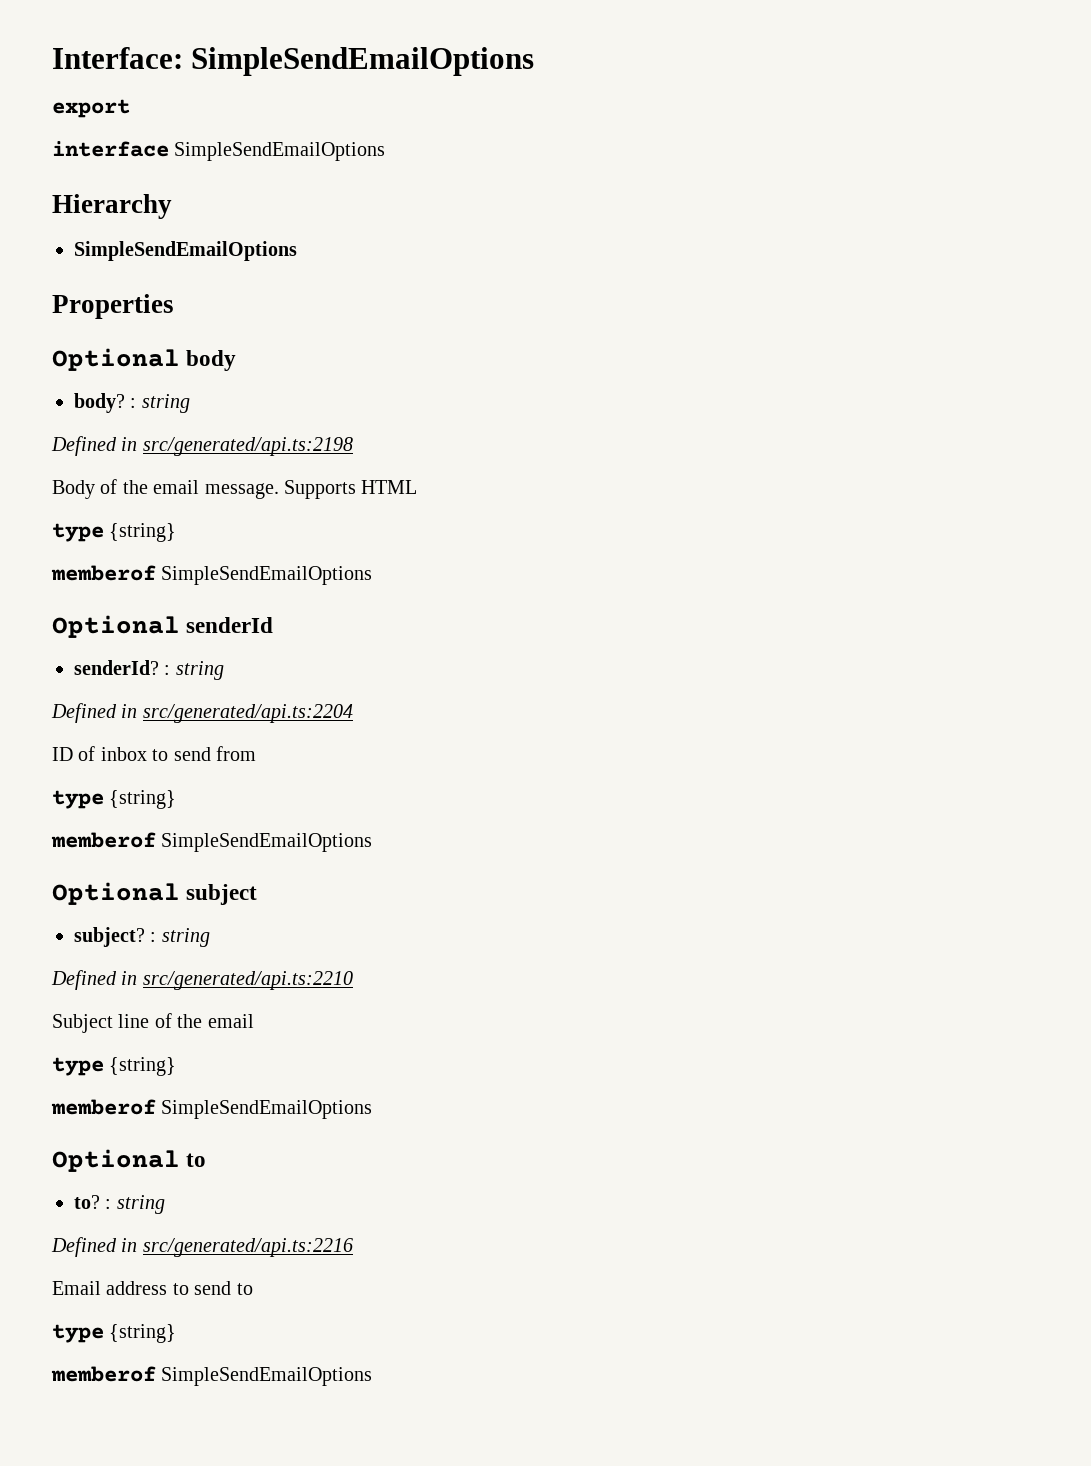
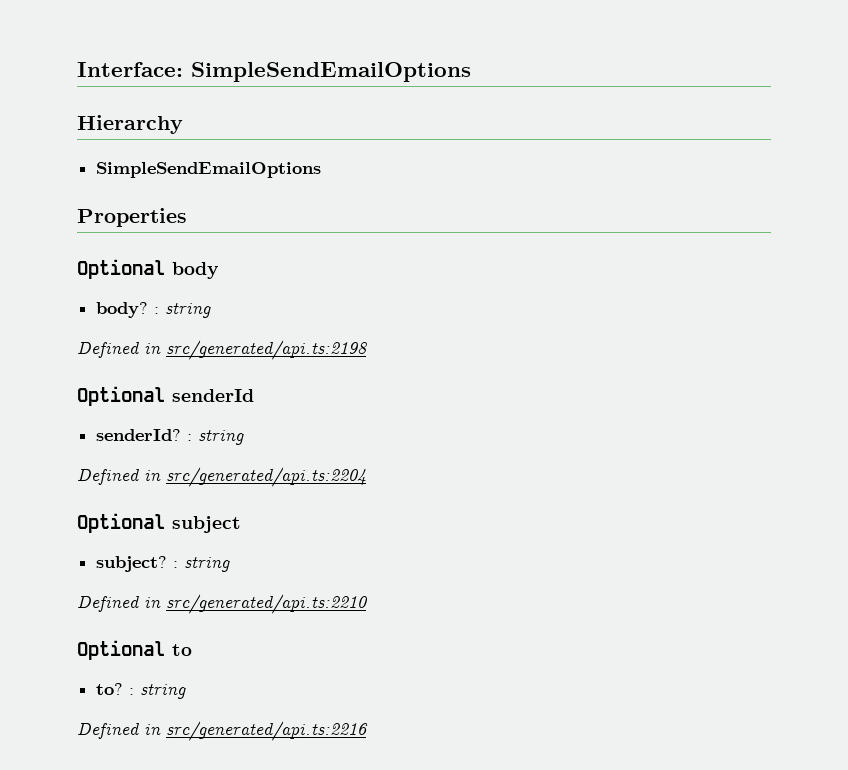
[52,99,130,118] [52,141,386,161] // export // interface SimpleSendEmailOptions -> (471, 72) none
[52,479,418,499] [52,523,177,542] [51,565,373,585] // Body of the email message. Supports HTML // type {string} // memberof SimpleSendEmailOptions -> (367, 350) none
[52,746,256,761] [52,790,177,809] [51,832,373,852] // ID of inbox to send from // type {string} // memberof SimpleSendEmailOptions -> (366, 477) none
[52,1013,254,1033] [52,1057,177,1076] [51,1099,373,1119] // Subject line of the email // type {string} // memberof SimpleSendEmailOptions -> (367, 604) none
[52,1281,253,1295] [52,1324,177,1343] [51,1366,373,1386] // Email address to send to // type {string} // memberof SimpleSendEmailOptions -> (368, 731) none

